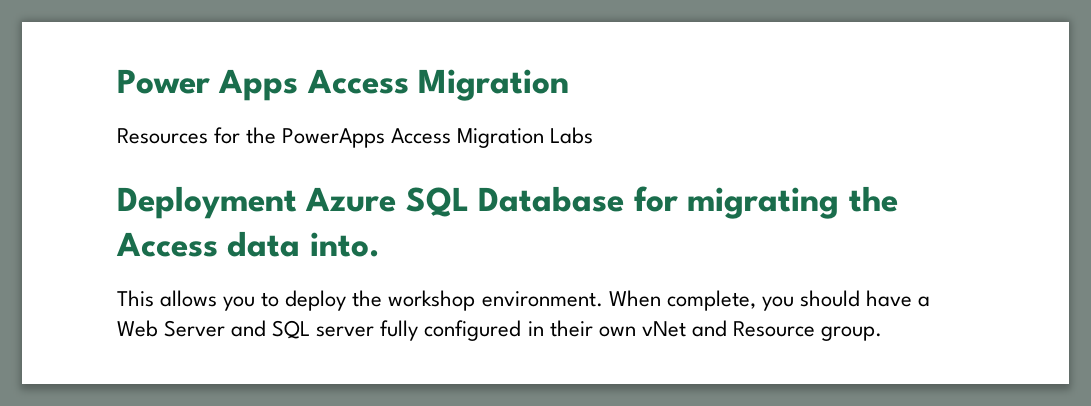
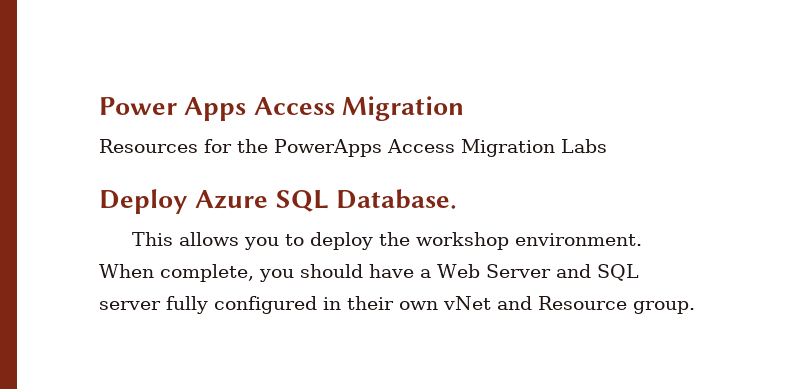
[117,186,297,219] Deployment -> [99,189,188,214] Deploy
[478,186,898,219] [116,231,380,257] Database for migrating the Access data into. -> [335,189,457,209] Database.

